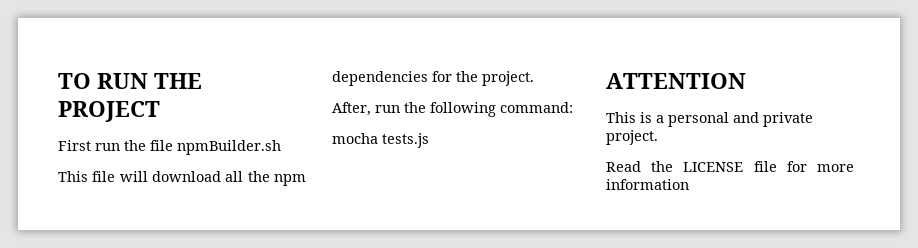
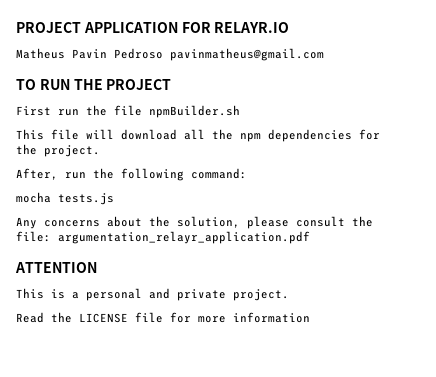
(58, 81) none -> [16,22,290,33] [16,48,324,61] PROJECT APPLICATION FOR RELAYR.IO // Matheus Pavin Pedroso pavinmatheus@gmail.com //
(429, 140) none -> [16,216,373,229] [16,231,310,244] // Any concerns about the solution, please consult the file: argumentation_relayr_application.pdf

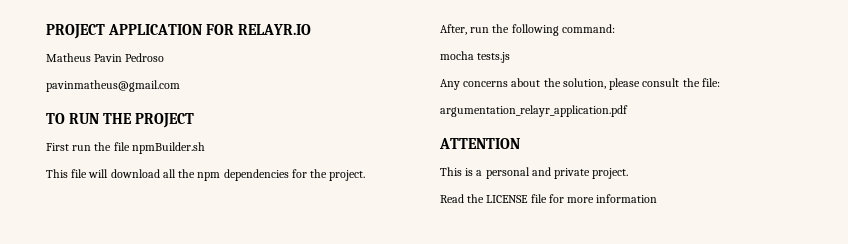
(163, 53) none -> (165, 57) //
(51, 236) none -> (720, 82) //

